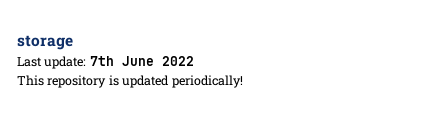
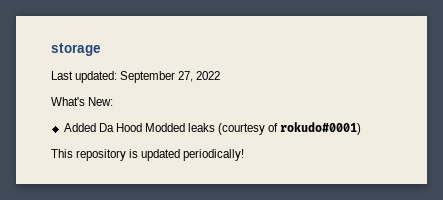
[44,56,194,69] update: 7th June 2022 -> [75,71,221,83] [51,97,114,106] [63,122,362,135] updated: September 27, 2022 // What's New: // Added Da Hood Modded leaks (courtesy of rokudo#0001)

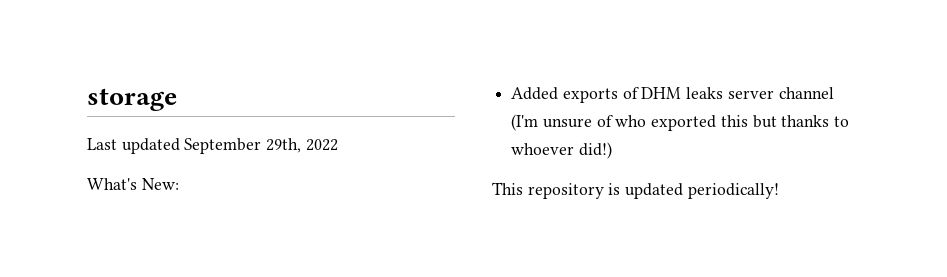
[75,71,194,83] updated: September 27, -> [121,138,302,154] updated September 29th,
[98,122,362,135] Da Hood Modded leaks (courtesy of rokudo#0001) -> [562,87,834,103] [511,114,850,131] [511,142,612,159] exports of DHM leaks server channel (I'm unsure of who exported this but thanks to whoever did!)

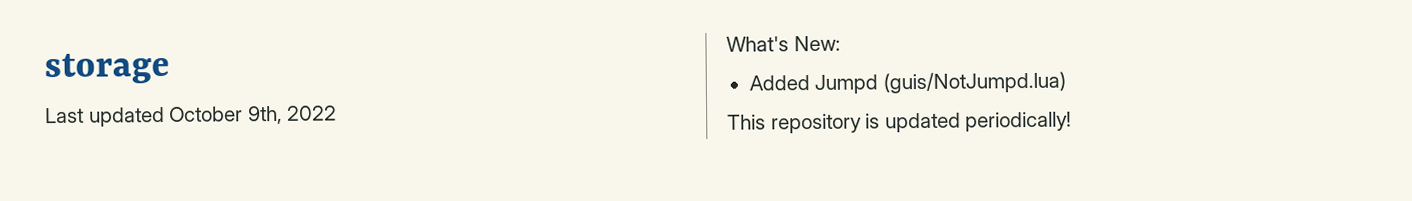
[184,138,302,154] September 29th, -> [169,105,283,125] October 9th,
[562,87,834,103] [511,114,850,131] [511,142,612,159] exports of DHM leaks server channel (I'm unsure of who exported this but thanks to whoever did!) -> [814,71,1066,94] Jumpd (guis/NotJumpd.lua)

